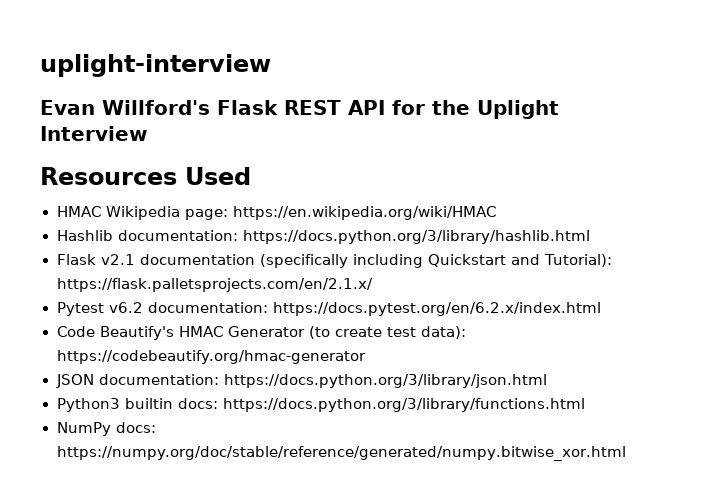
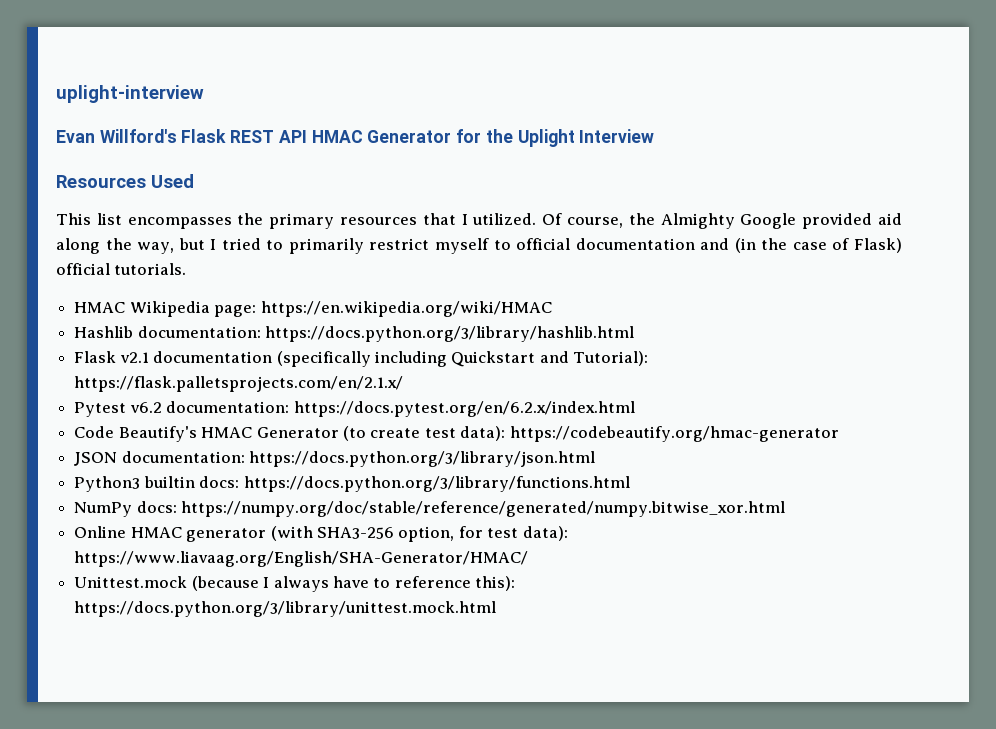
(385, 107) none -> [311,130,452,143] HMAC Generator
(251, 176) none -> [56,213,902,229] [56,238,902,254] [56,263,187,275] // This list encompasses the primary resources that I utilized. Of course, the Almighty Google provided aid along the way, but I tried to primarily restrict myself to official documentation and (in the case of Flask) official tutorials.
(627, 453) none -> [74,526,568,542] [74,551,529,567] [74,576,516,592] [74,601,497,617] // Online HMAC generator (with SHA3-256 option, for test data): https://www.liavaag.org/English/SHA-Generator/HMAC/ // Unittest.mock (because I always have to reference this): https://docs.python.org/3/library/unittest.mock.html

